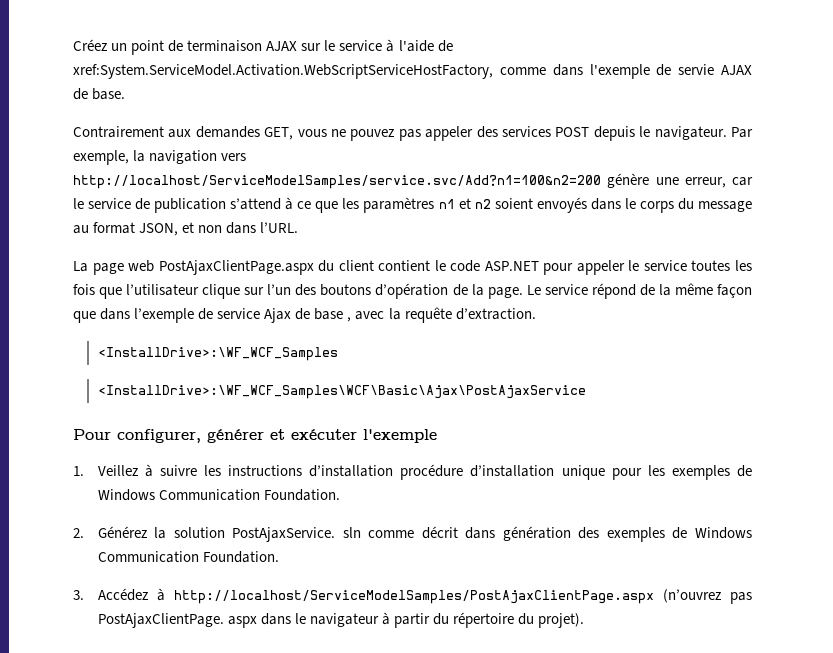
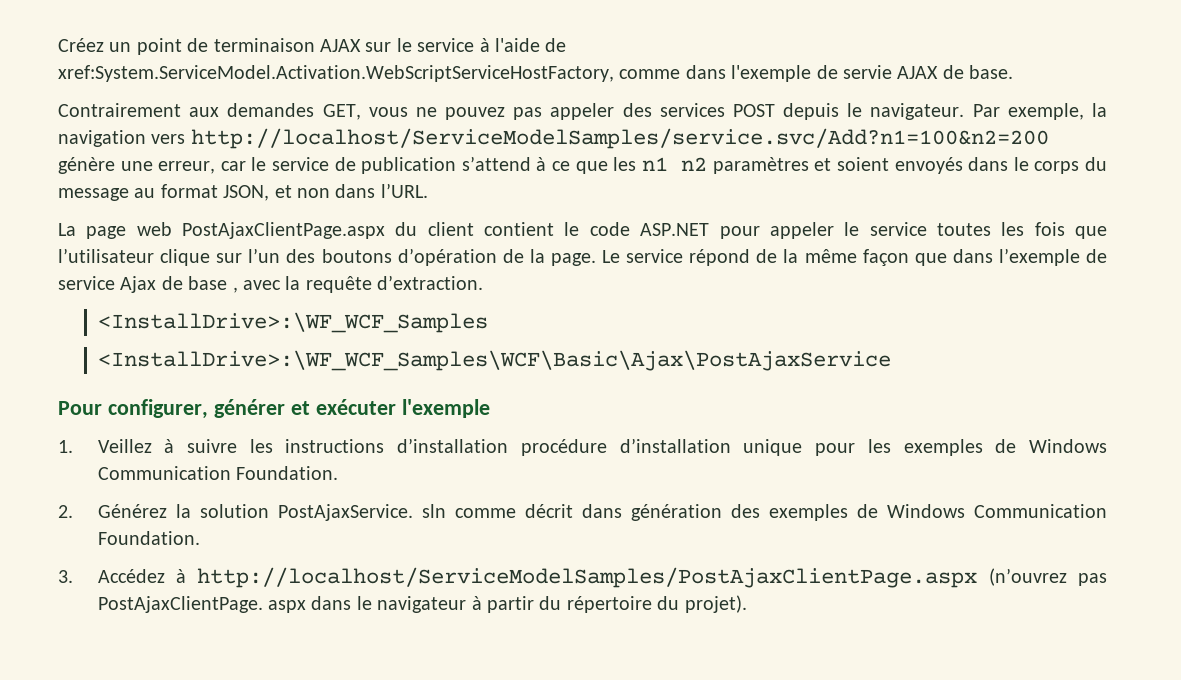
[363,197,491,213] paramètres n1 et n2 -> [641,157,832,174] n1 n2 paramètres et

